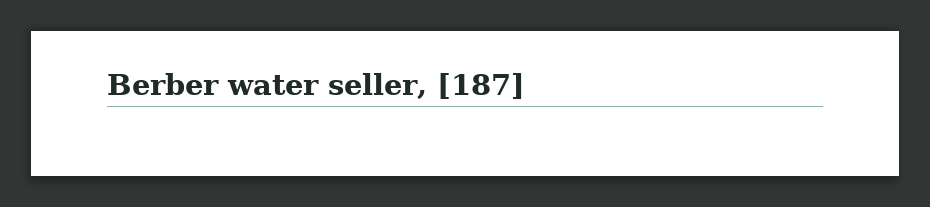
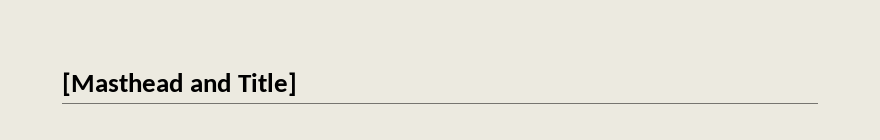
[107,73,525,99] Berber water seller, [187] -> [62,72,298,96] [Masthead and Title]

